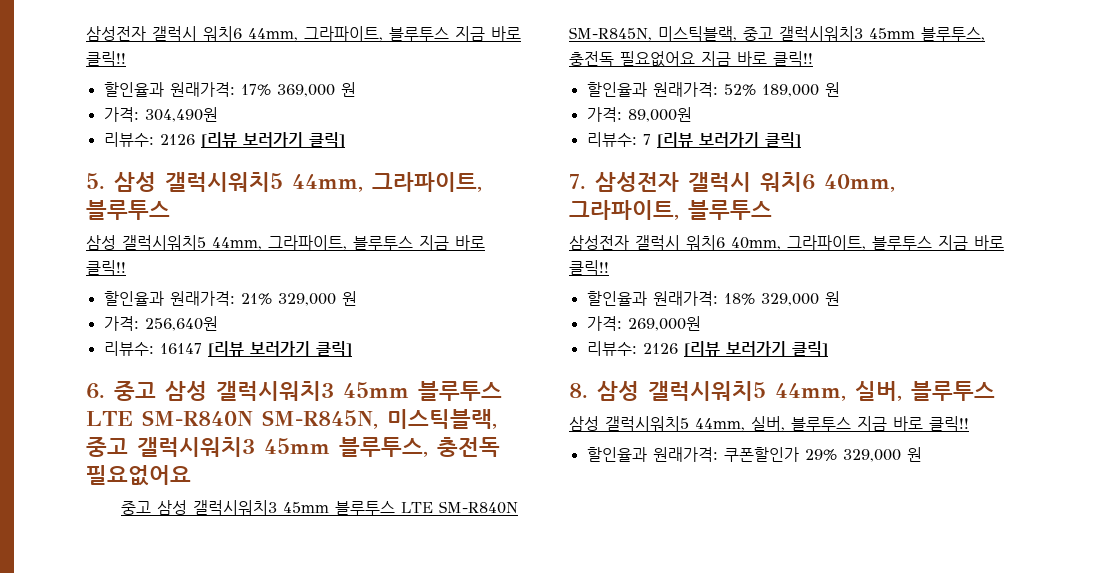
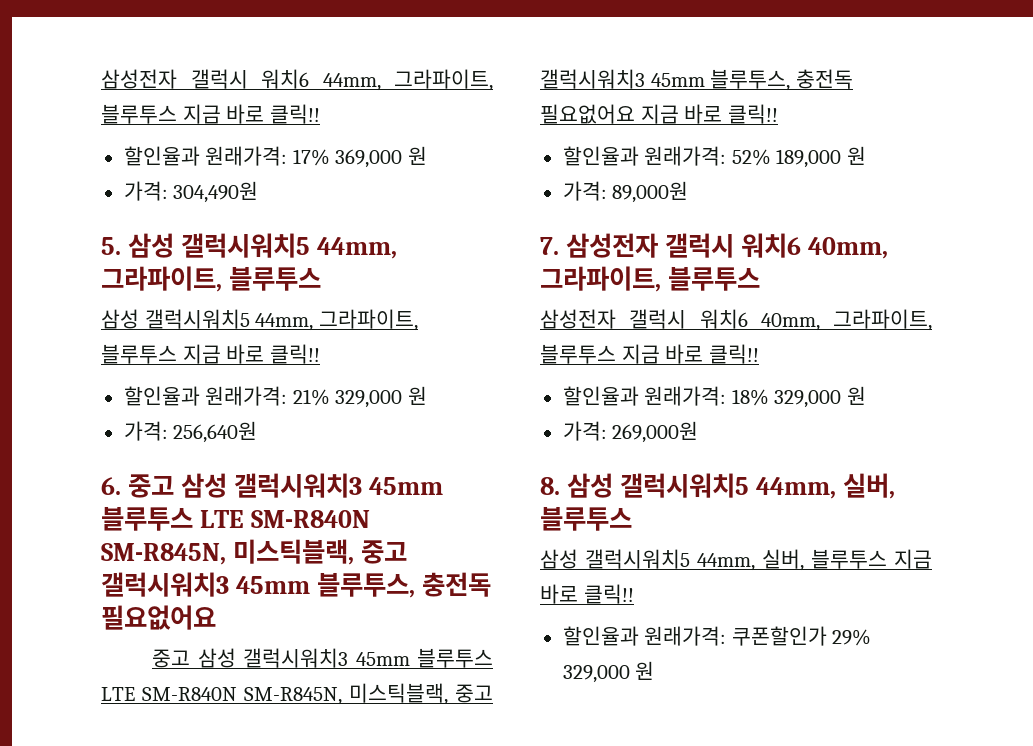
[103,132,345,148] // 리뷰수: 2126 [리뷰 보러가기 클릭] -> (259, 192) none
[103,341,352,357] // 리뷰수: 16147 [리뷰 보러가기 클릭] -> (258, 432) none
[586,132,801,148] // 리뷰수: 7 [리뷰 보러가기 클릭] -> (689, 192) none
[586,341,828,357] // 리뷰수: 2126 [리뷰 보러가기 클릭] -> (699, 432) none

